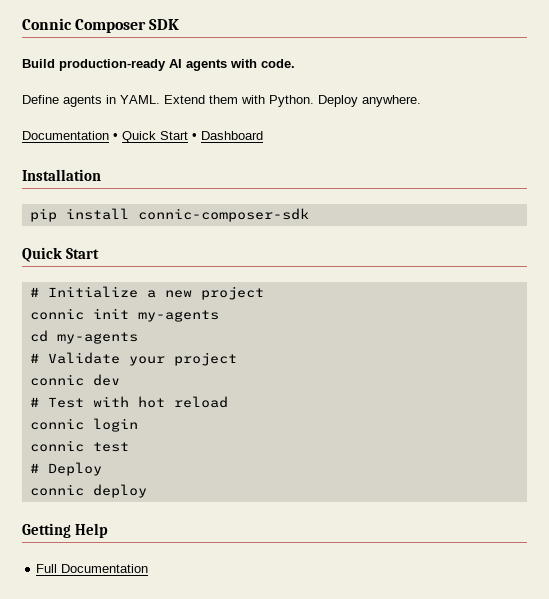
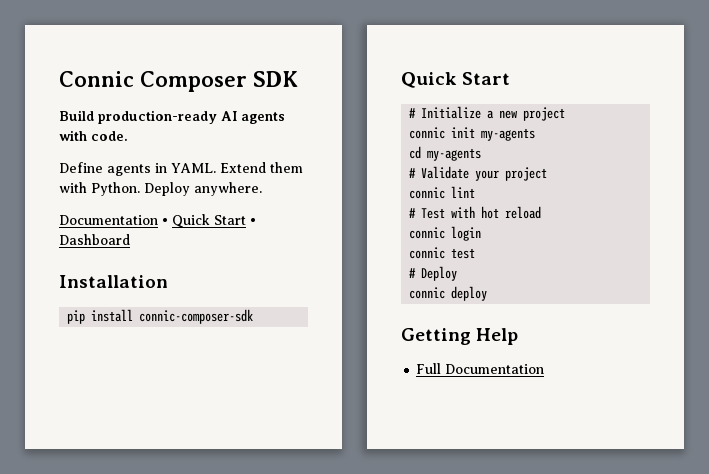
[92,374,120,386] dev -> [451,186,476,198] lint

